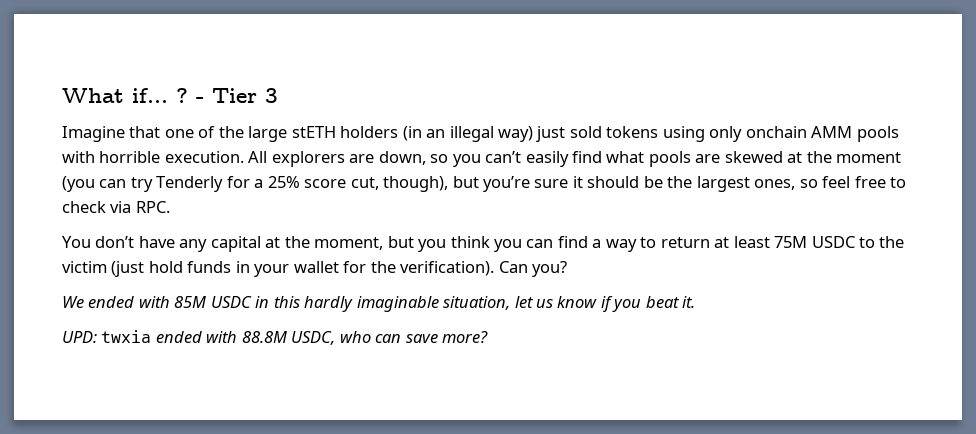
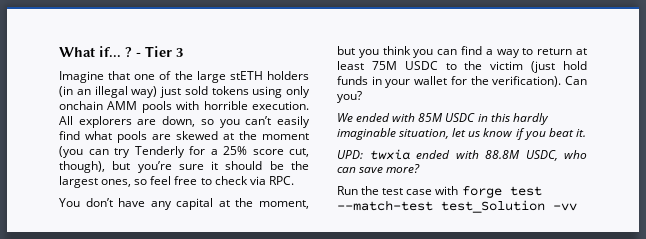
(489, 337) none -> [337,186,542,198] [337,200,577,213] // Run the test case with forge test --match-test test_Solution -vv

